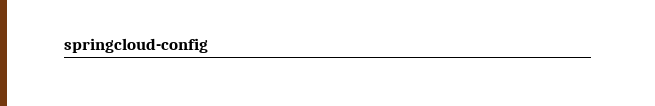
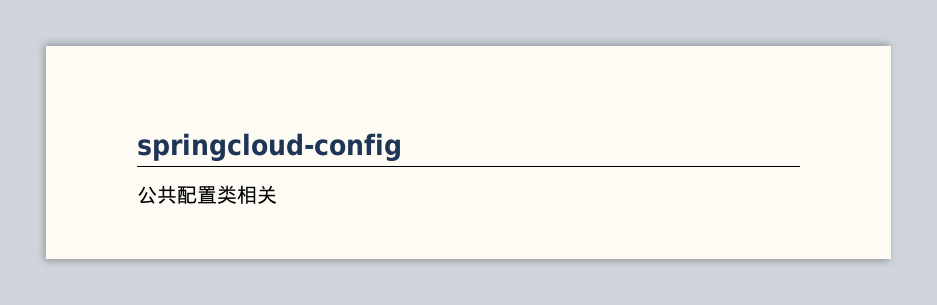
(208, 45) none -> [137,185,277,204] // 公共配置类相关

